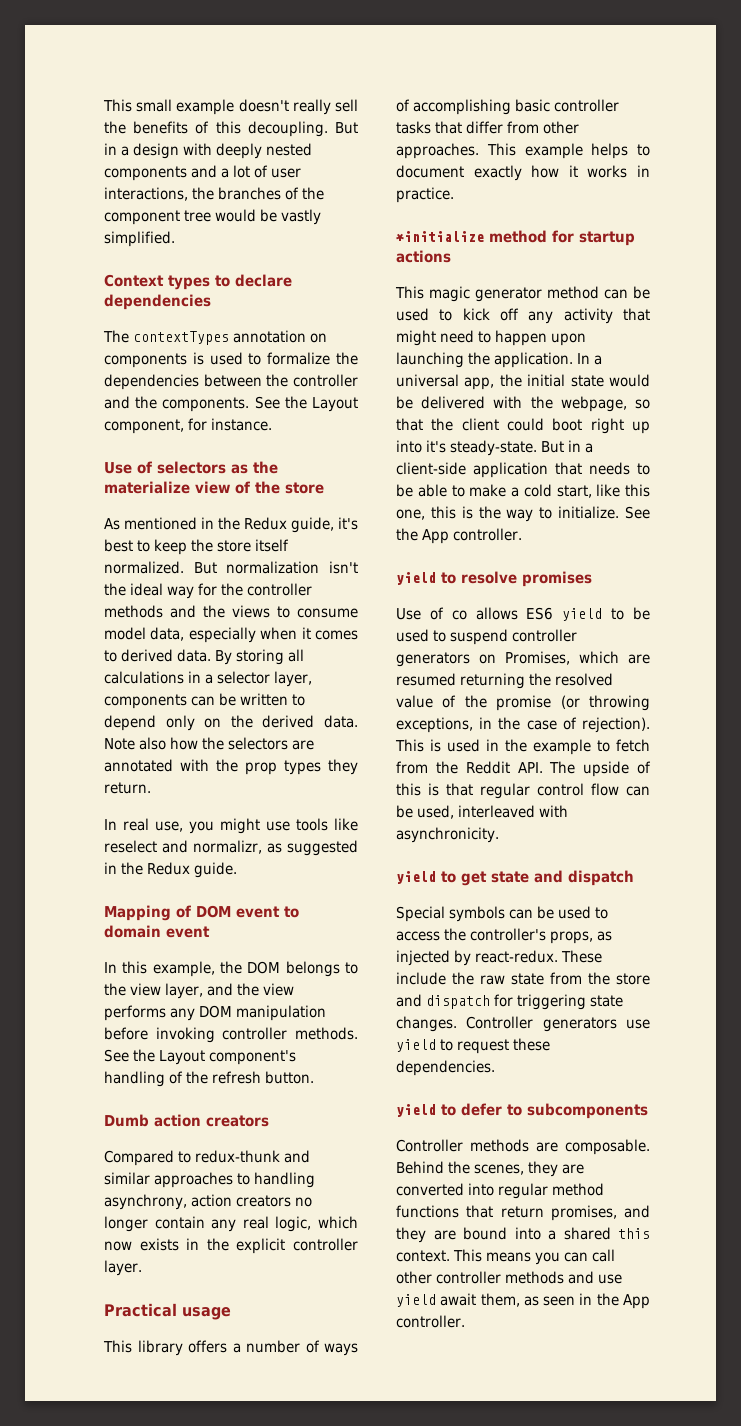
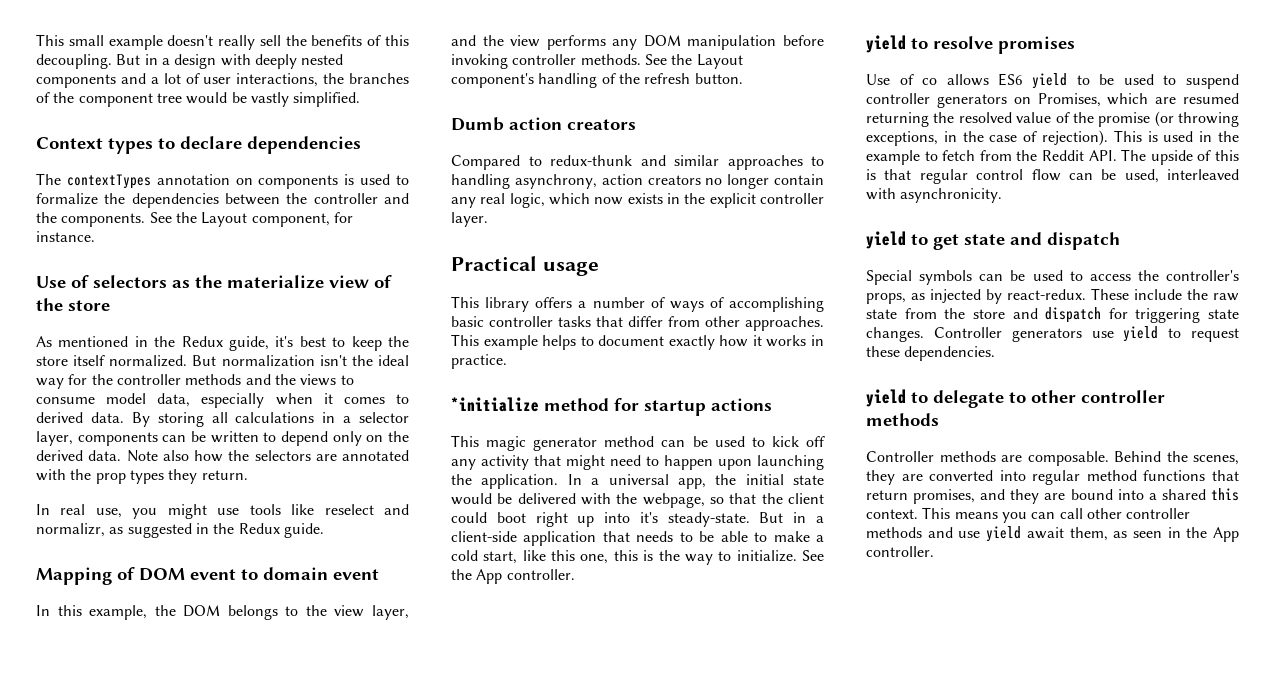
[461,1103,648,1119] defer to subcomponents -> [933,390,1165,408] [866,413,939,426] delegate to other controller methods

